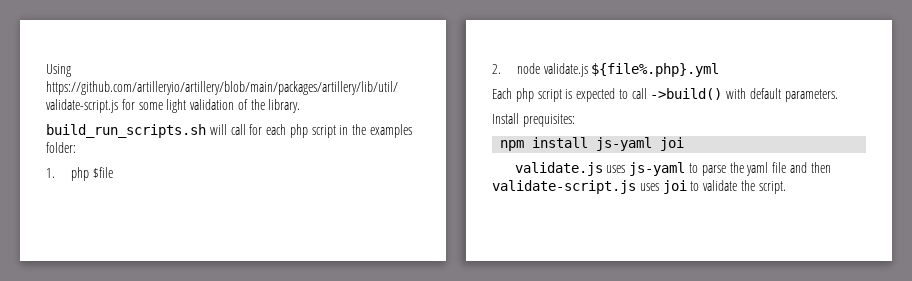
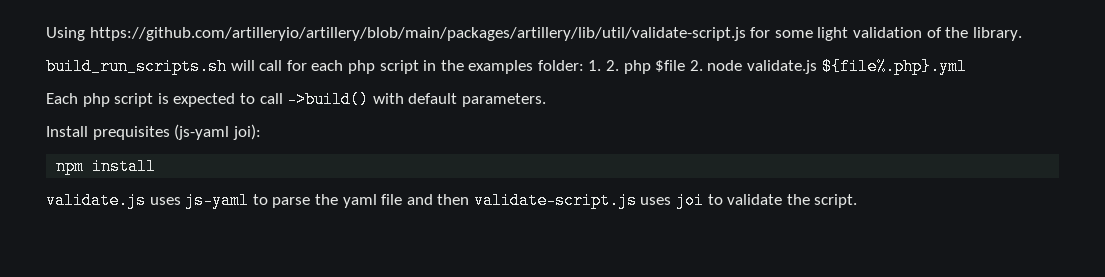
[46,168,55,178] // 1. -> [588,60,620,71] 1. 2.
(113, 172) // -> (686, 66) none
[522,114,575,127] prequisites: -> [92,124,261,140] prequisites (js-yaml joi):
[596,137,685,151] js-yaml joi -> (157, 166) none

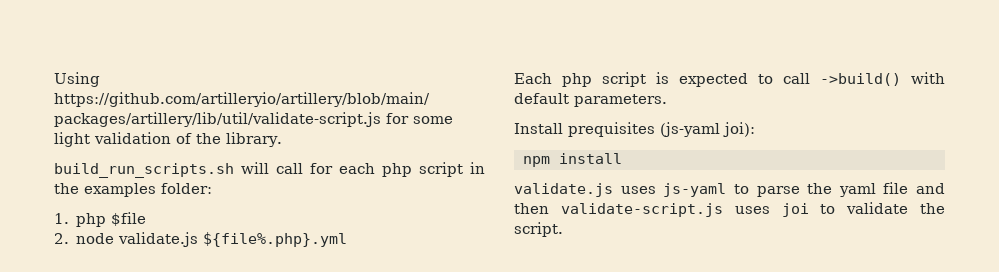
[588,60,620,71] 1. 2. -> [54,213,69,224] // 1.
(686, 66) none -> (147, 219) //

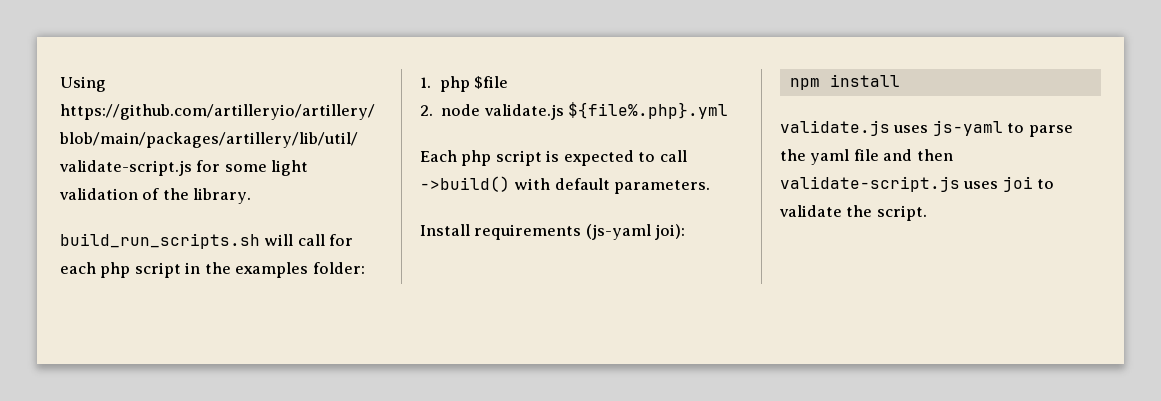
[568,122,655,137] prequisites -> [474,224,582,240] requirements

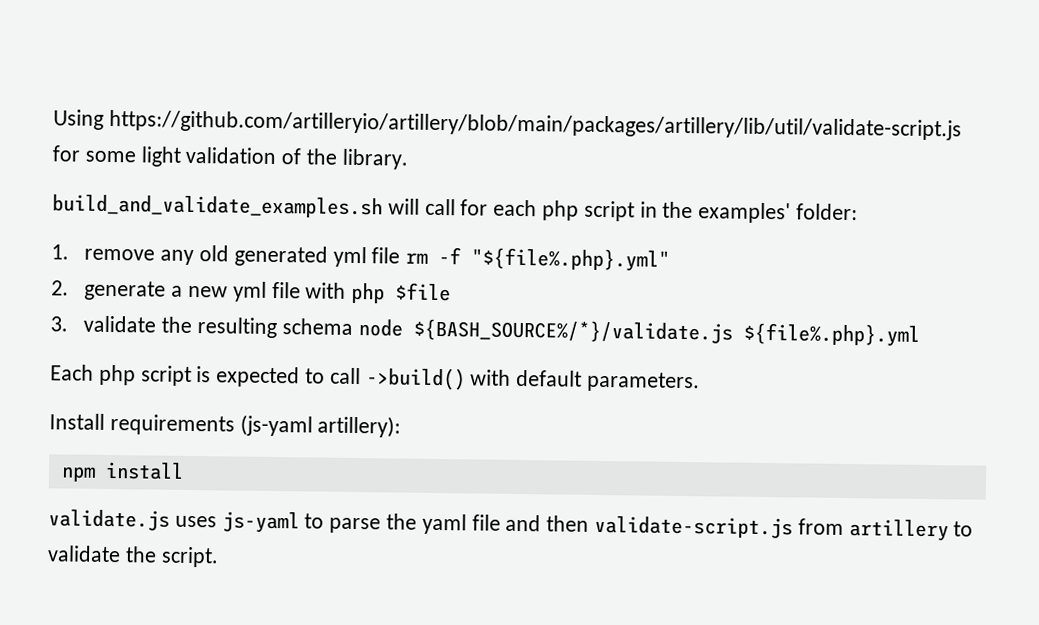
[60,233,260,249] build_run_scripts.sh -> [52,194,383,219] build_and_validate_examples.sh
[235,262,309,278] examples -> [698,202,792,224] examples'
[439,76,509,92] [420,104,564,120] php $file // 2. node validate.js -> [84,245,671,272] [51,280,452,304] [50,315,733,344] remove any old generated yml file rm -f "${file%.php}.yml" // 2. generate a new yml file with php $file // 3. validate the resulting schema node ${BASH_SOURCE%/*}/validate.js
[655,224,686,240] joi): -> [317,415,402,438] artillery):
[963,176,1033,192] uses joi -> [797,518,949,542] from artillery

